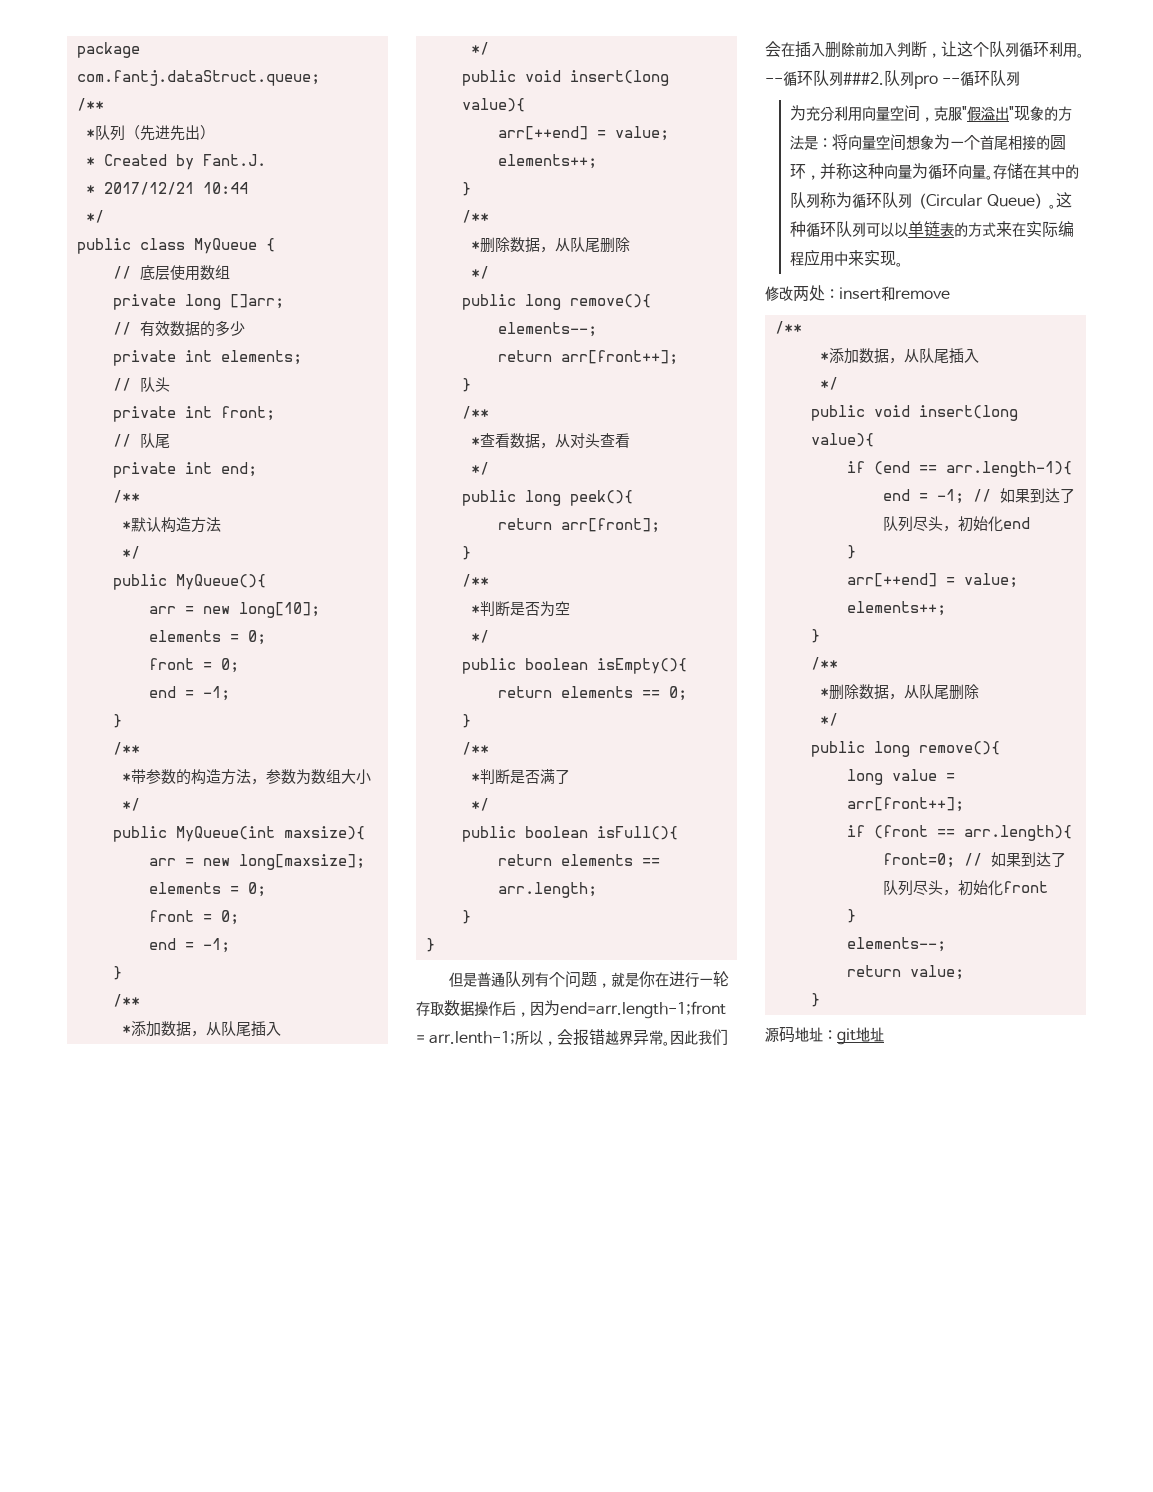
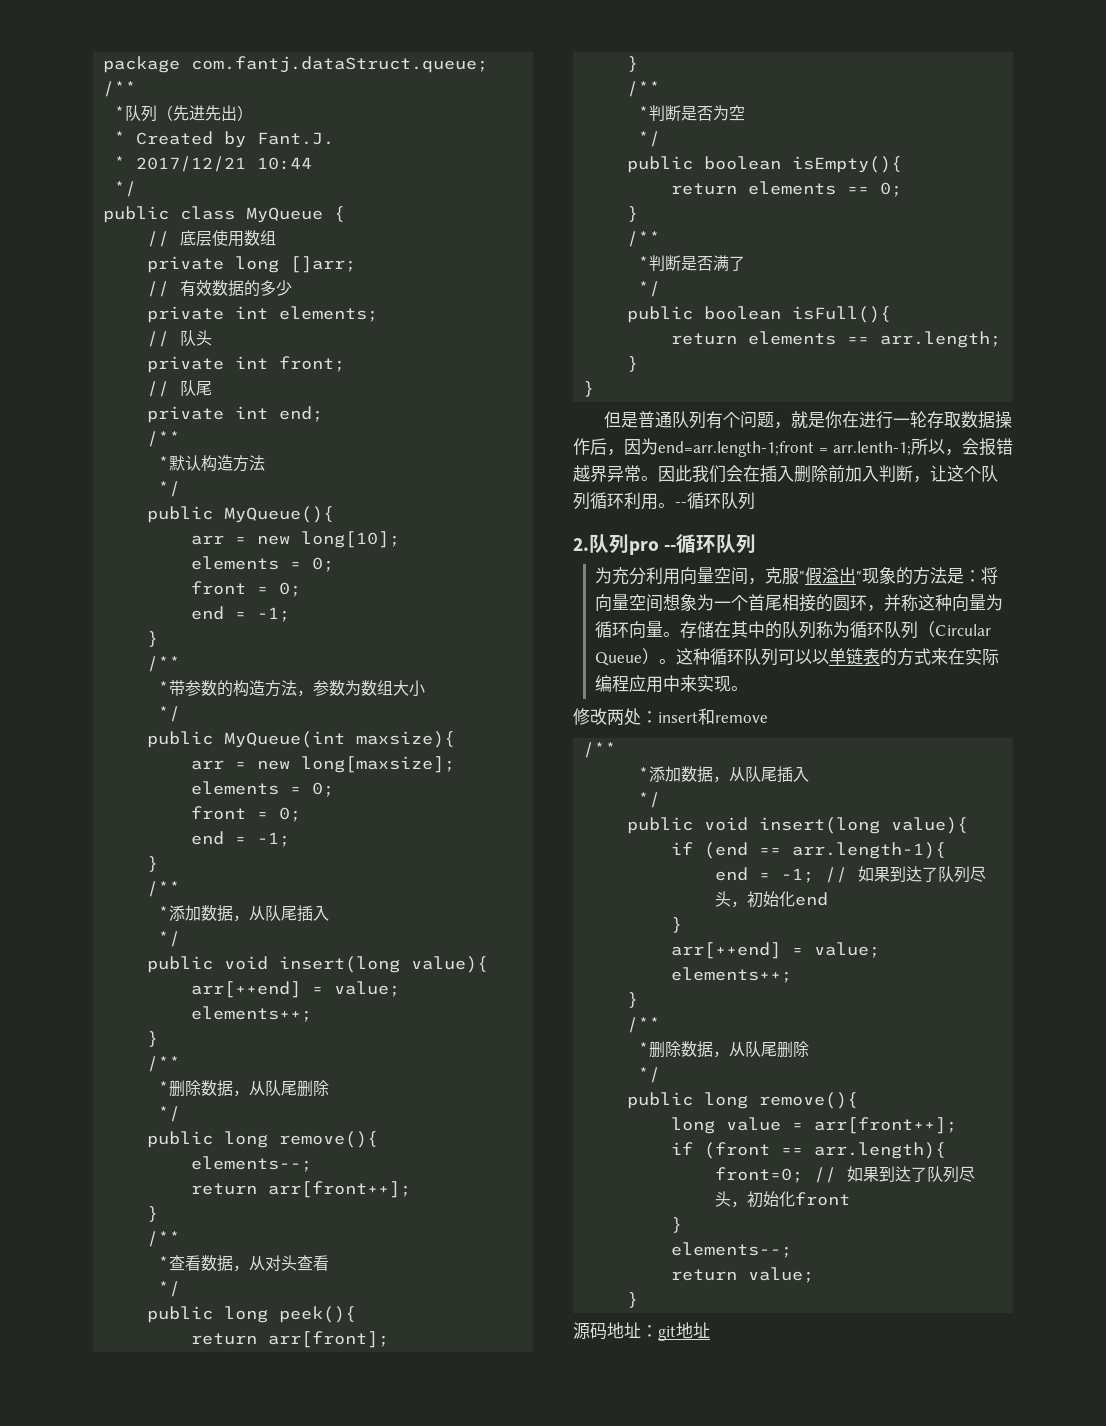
[843,72,884,85] ###2. -> [573,538,589,551] // 2.

